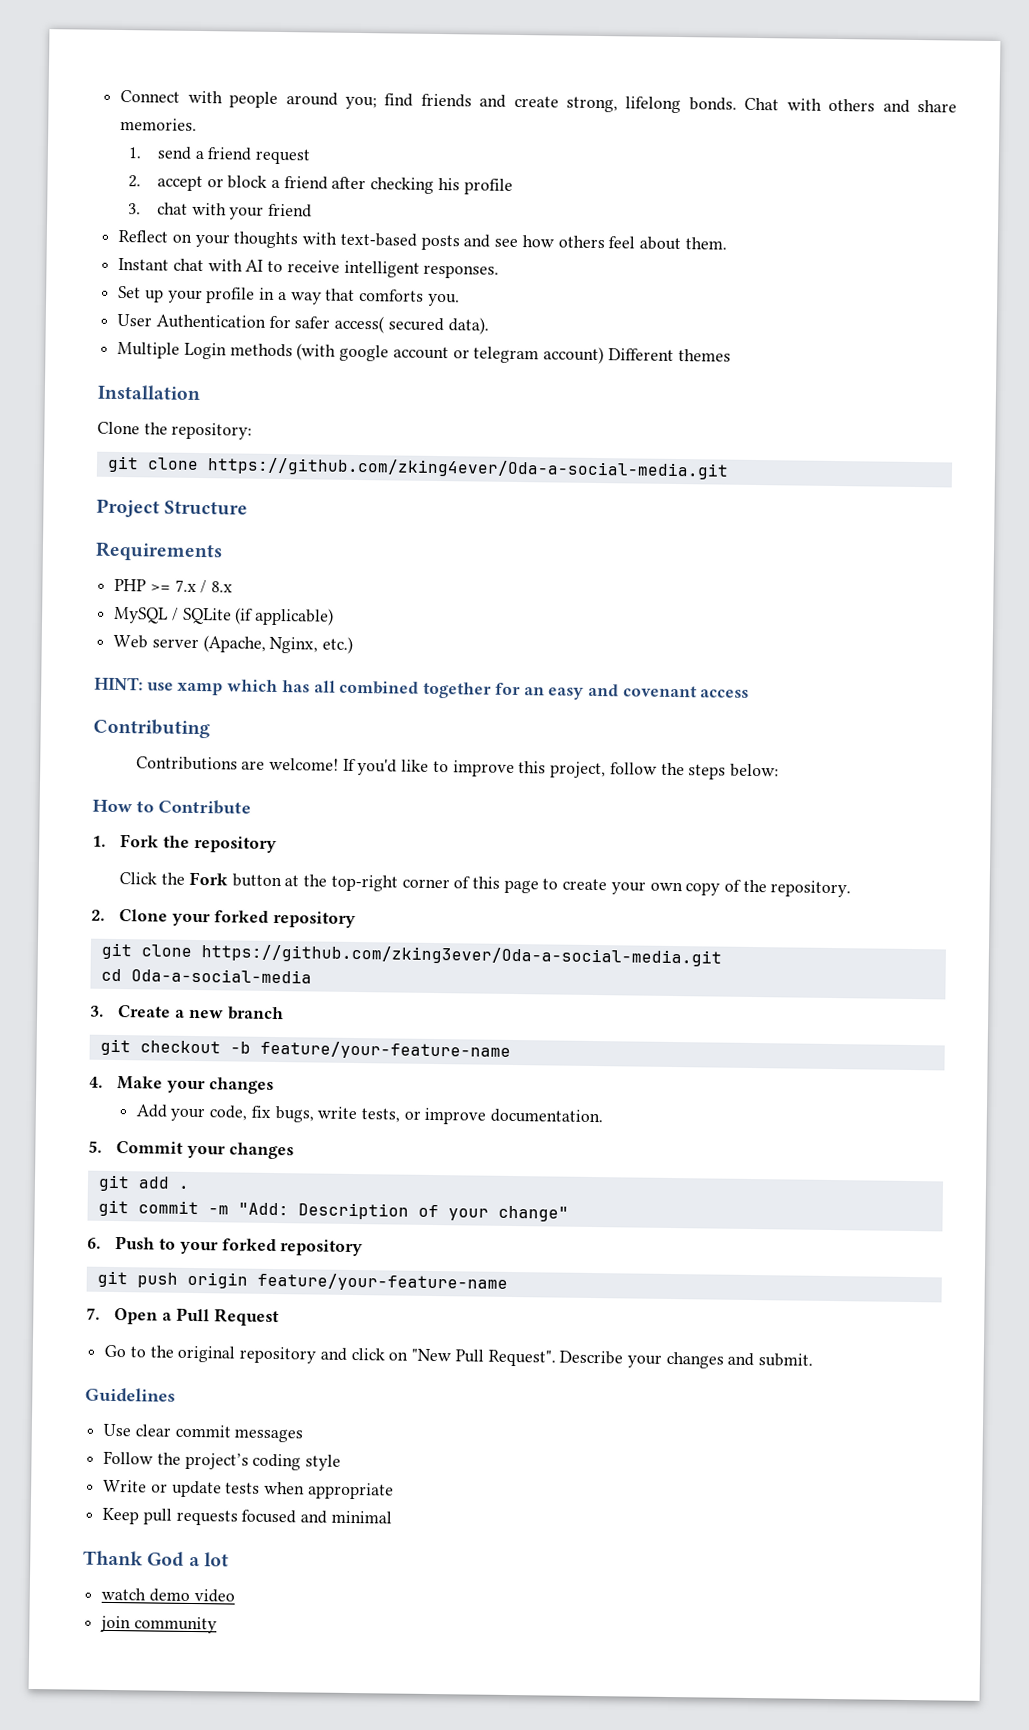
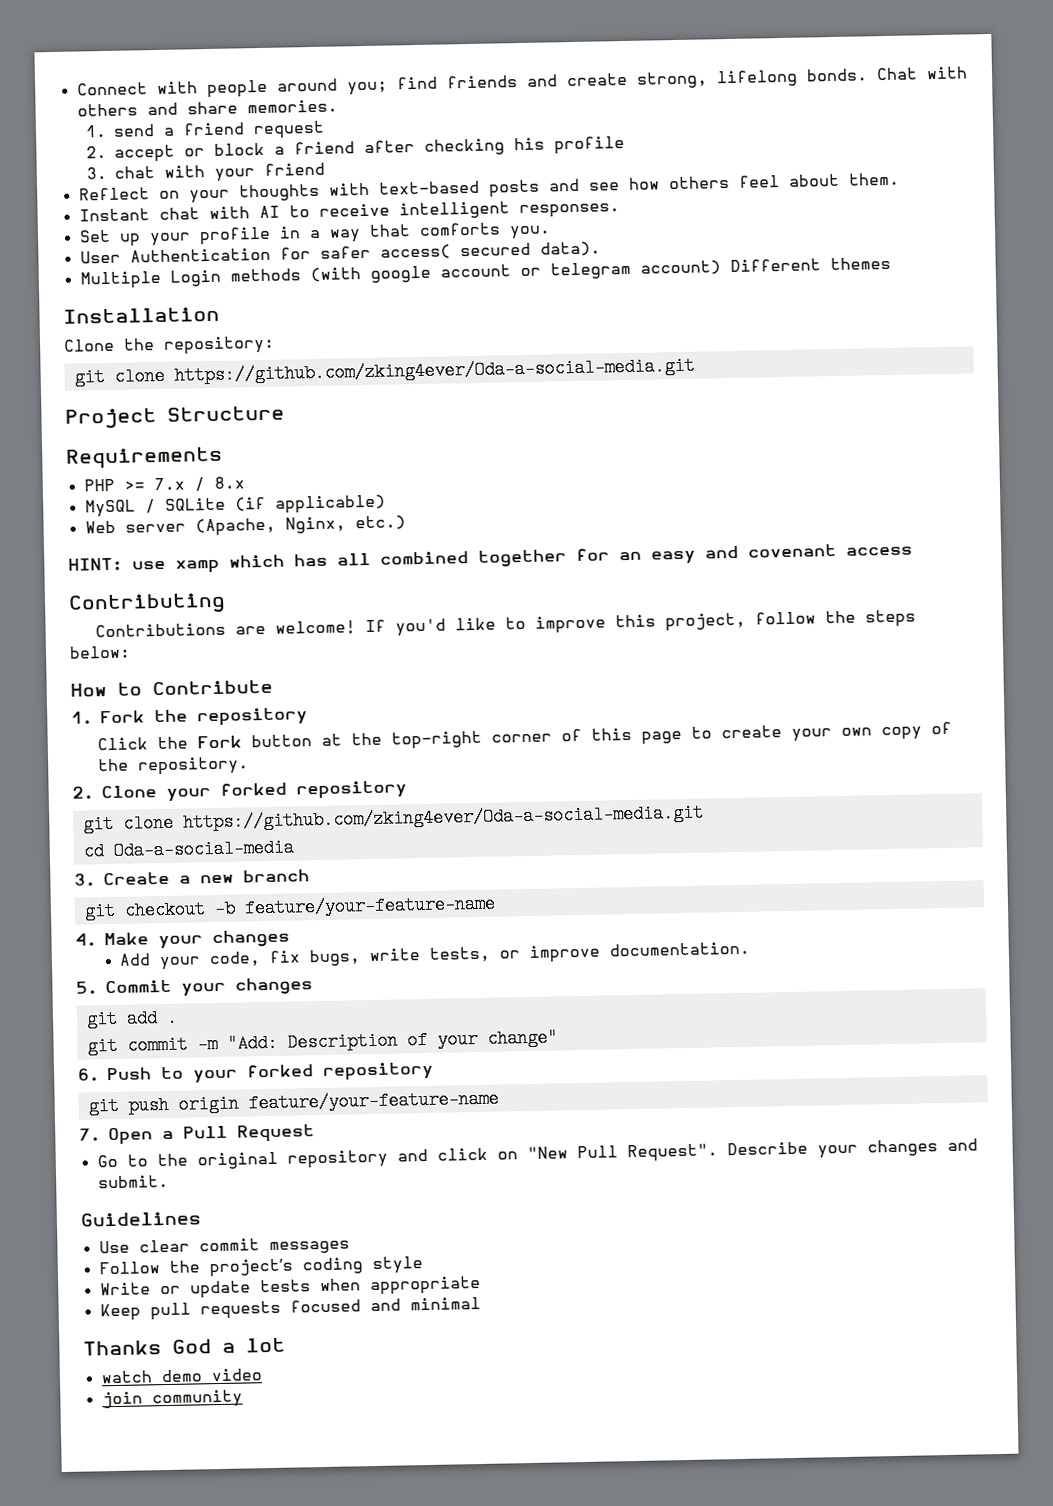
[200,944,722,967] https://github.com/zking3ever/Oda-a-social-media.git -> [182,803,704,832] https://github.com/zking4ever/Oda-a-social-media.git
[83,1550,143,1566] Thank -> [83,1340,162,1356] Thanks

